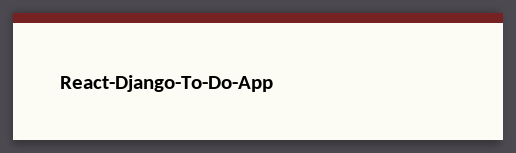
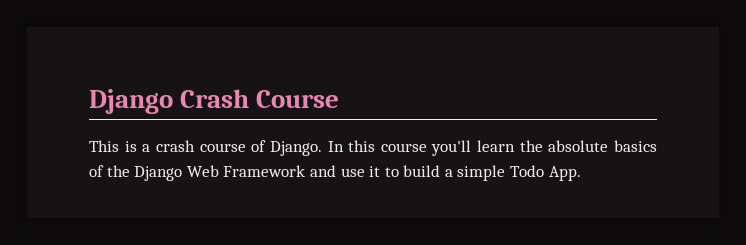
[60,75,273,92] React-Django-To-Do-App -> [89,89,340,114] [89,140,657,156] [89,165,581,181] Django Crash Course // This is a crash course of Django. In this course you'll learn the absolute basics of the Django Web Framework and use it to build a simple Todo App.

